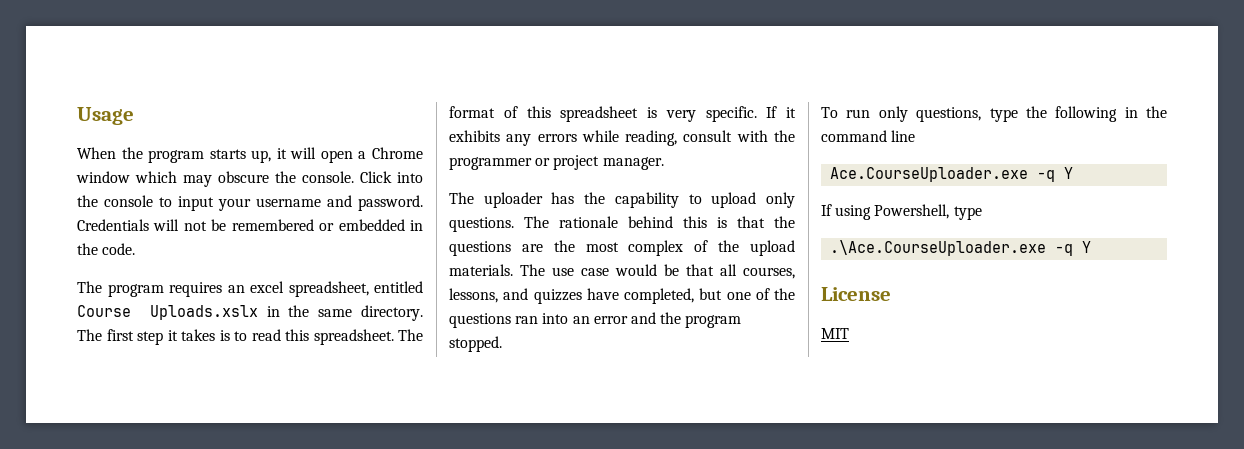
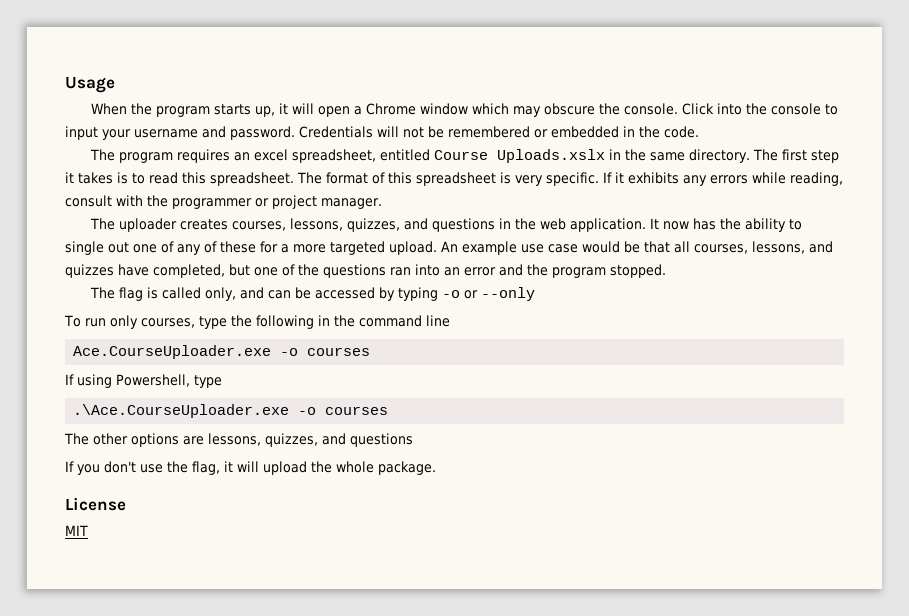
[551,192,795,208] [449,216,795,232] [449,240,795,256] [449,264,545,276] has the capability to upload only questions. The rationale behind this is that the questions are the most complex of the upload materials. The -> [179,218,802,232] [65,241,517,255] creates courses, lessons, quizzes, and questions in the web application. It now has the ability to single out one of any of these for a more targeted upload. An example
(502, 344) none -> [89,287,535,301] // The flag is called only, and can be accessed by typing -o or --only
[916,107,982,122] questions, -> [140,318,195,328] courses,
[1037,167,1074,182] -q Y -> [280,347,371,356] -o courses
[1055,241,1092,256] -q Y -> [298,406,389,415] [64,433,413,447] [65,461,436,475] -o courses // The other options are lessons, quizzes, and questions // If you don't use the flag, it will upload the whole package.

